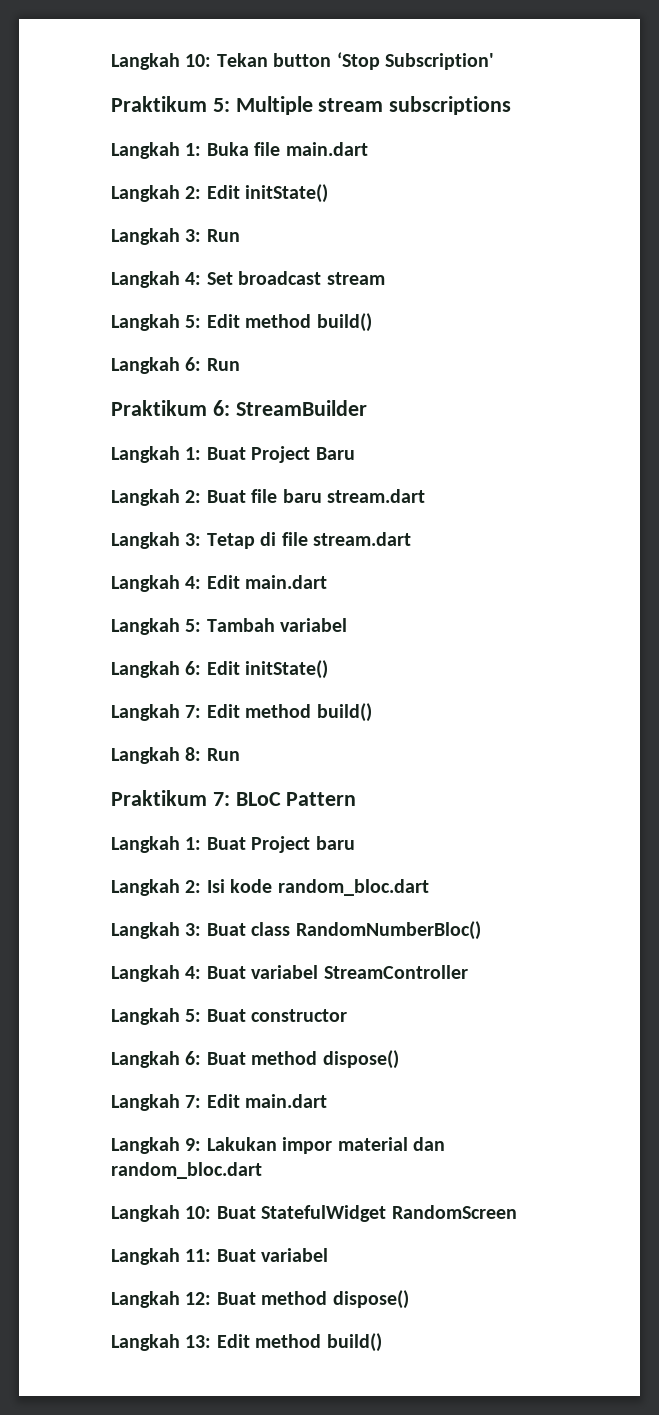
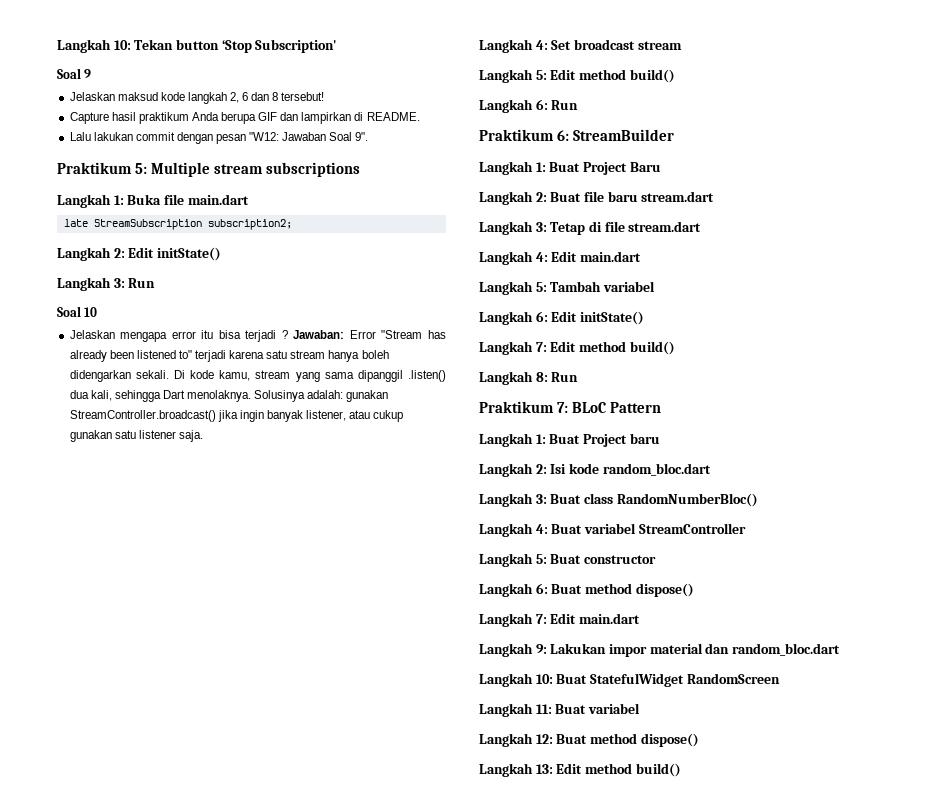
(494, 61) none -> [57,68,92,79] [69,92,325,104] [69,112,420,124] [69,132,369,144] // Soal 9 // Jelaskan maksud kode langkah 2, 6 dan 8 tersebut! // Capture hasil praktikum Anda berupa GIF dan lampirkan di README. // Lalu lakukan commit dengan pesan "W12: Jawaban Soal 9".
(368, 149) none -> [63,219,292,230] // late StreamSubscription subscription2;
(240, 235) none -> [57,306,98,317] [69,330,447,342] [69,350,389,362] [69,370,446,382] [69,390,389,402] [69,410,404,422] [69,430,203,442] // Soal 10 // Jelaskan mengapa error itu bisa terjadi ? Jawaban: Error "Stream has already been listened to" terjadi karena satu stream hanya boleh didengarkan sekali. Di kode kamu, stream yang sama dipanggil .listen() dua kali, sehingga Dart menolaknya. Solusinya adalah: gunakan StreamController.broadcast() jika ingin banyak listener, atau cukup gunakan satu listener saja.

